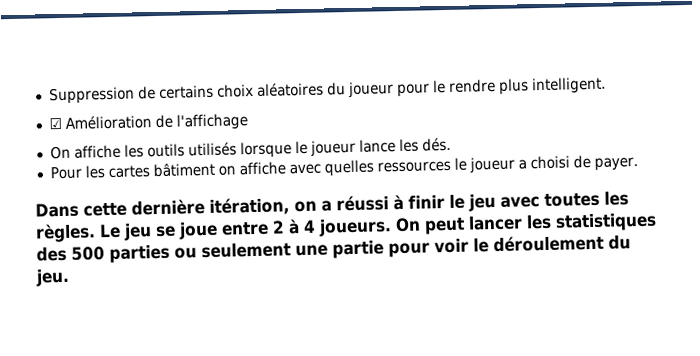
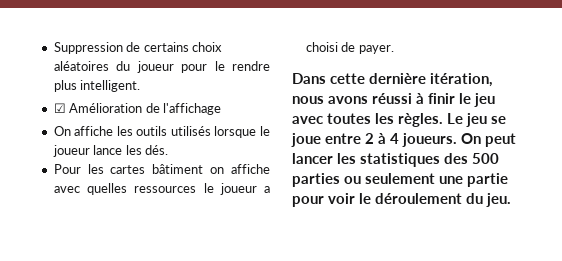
[294,200,332,213] on a -> [292,96,368,104] nous avons

